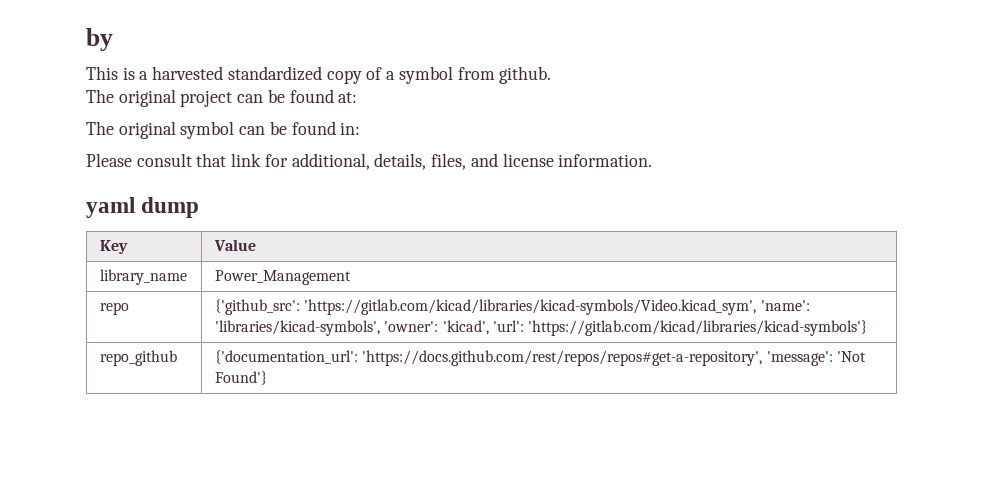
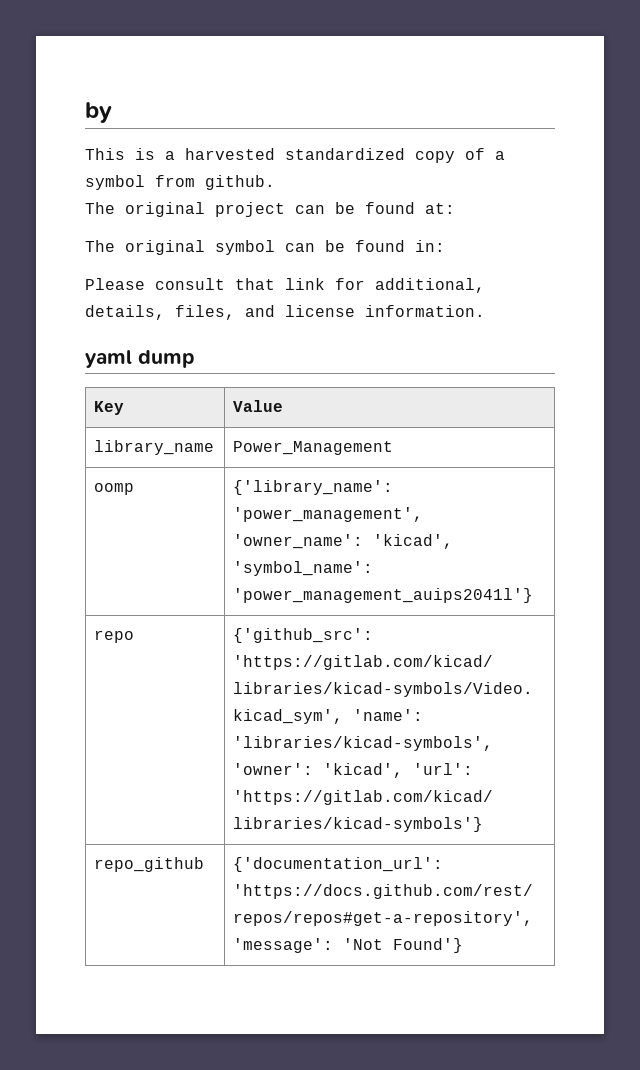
(351, 277) none -> [94,483,135,495] [233,480,394,495] [233,507,424,522] [233,534,454,549] [233,561,374,576] [233,588,534,603] // oomp | {'library_name': 'power_management', 'owner_name': 'kicad', 'symbol_name': 'power_management_auips2041l'}

